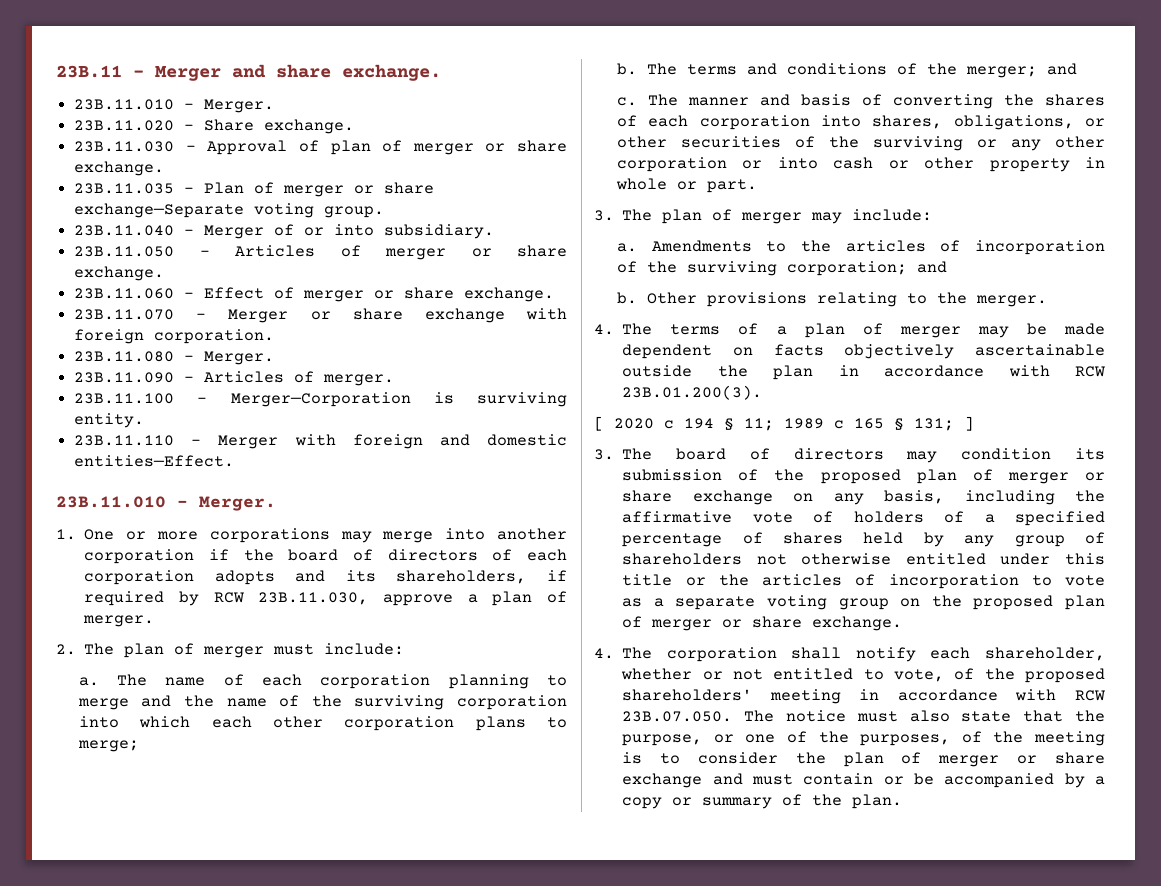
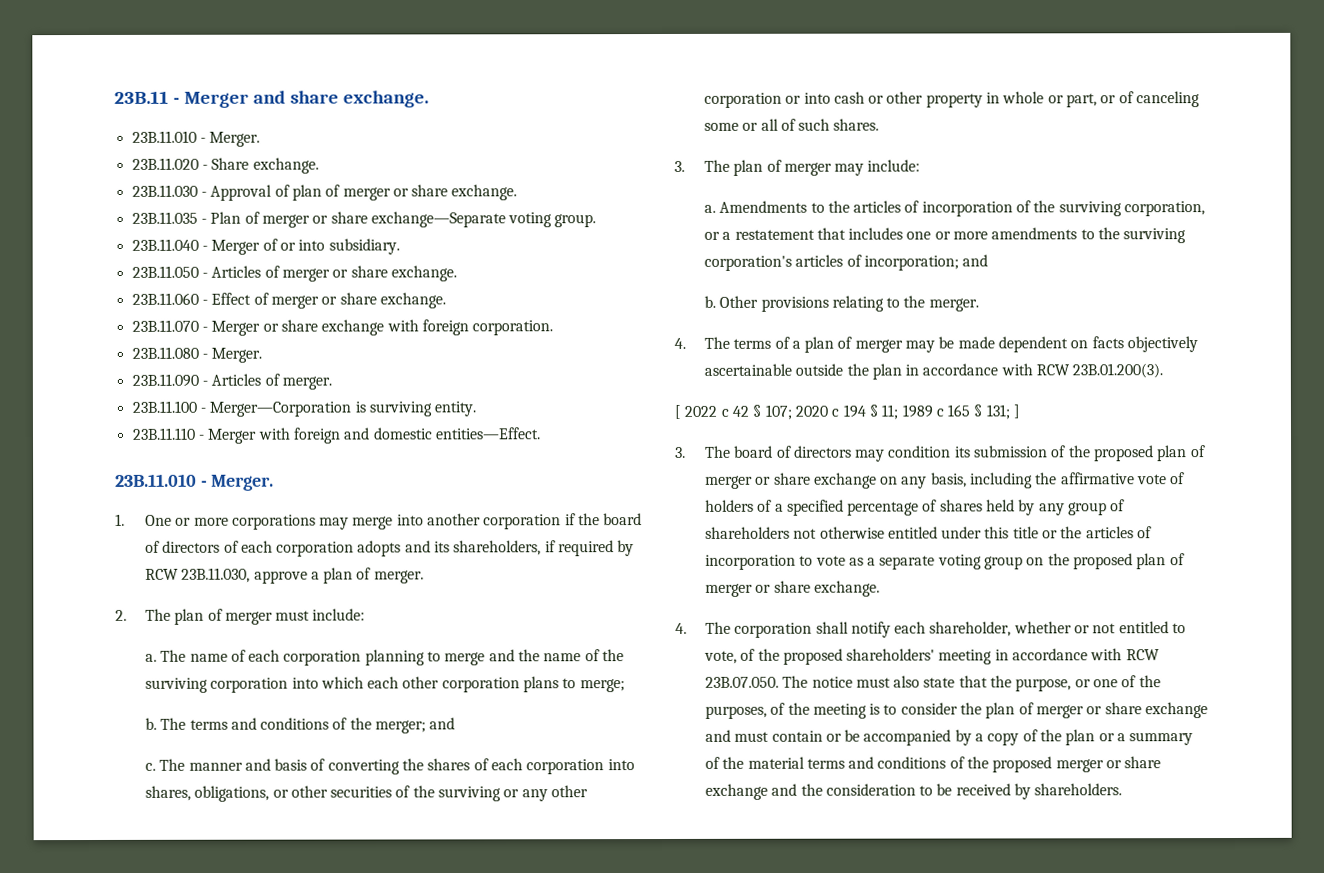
[706,179,757,193] part. -> [1066,91,1201,108] [703,118,880,131] part, or of canceling some or all of such shares.
[786,261,907,276] corporation; -> [1124,201,1206,217] [703,227,1187,244] [703,254,959,271] corporation, or a restatement that includes one or more amendments to the surviving corporation's articles of incorporation;
(604, 423) none -> [684,404,792,420] 2022 c 42 § 107;
[672,794,903,809] or summary of the plan. -> [1022,729,1194,746] [704,756,1162,773] [704,783,1123,800] of the plan or a summary of the material terms and conditions of the proposed merger or share exchange and the consideration to be received by shareholders.

